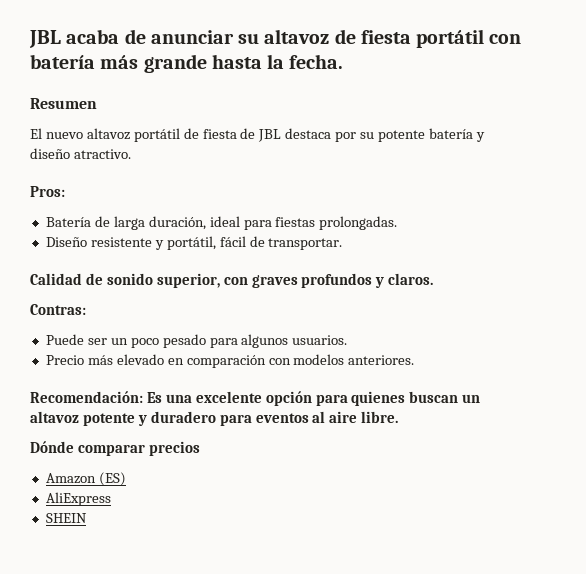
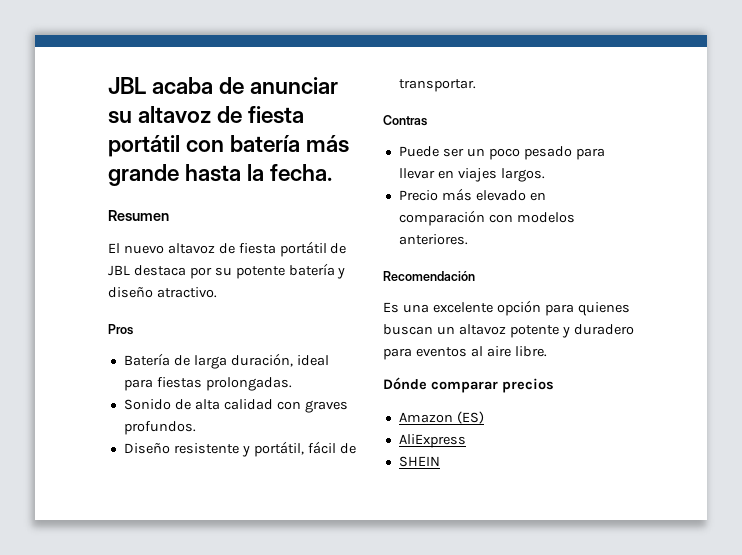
[133,128,237,142] portátil de fiesta -> [218,241,327,257] de fiesta portátil
[30,186,65,197] Pros: -> [108,324,133,335] Pros
(398, 223) none -> [123,399,348,413] [123,421,196,435] // Sonido de alta calidad con graves profundos.
[30,273,434,288] [30,304,86,315] Calidad de sonido superior, con graves profundos y claros. // Contras: -> [383,115,427,126] Contras
[241,334,348,348] algunos usuarios. -> [398,168,545,182] llevar en viajes largos.
[30,391,143,403] Recomendación: -> [383,271,475,281] Recomendación //

